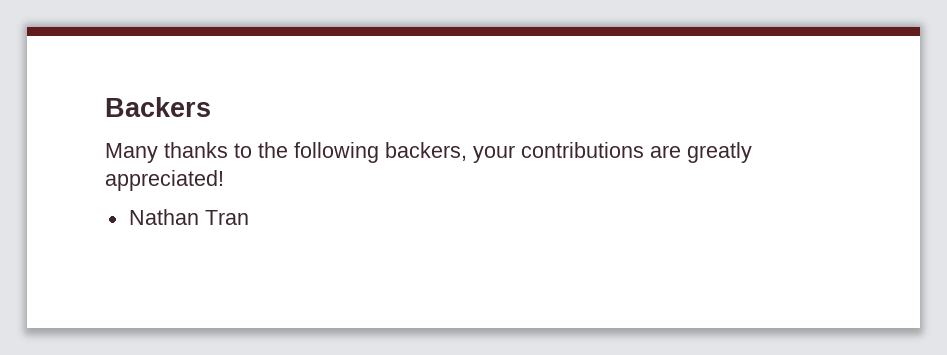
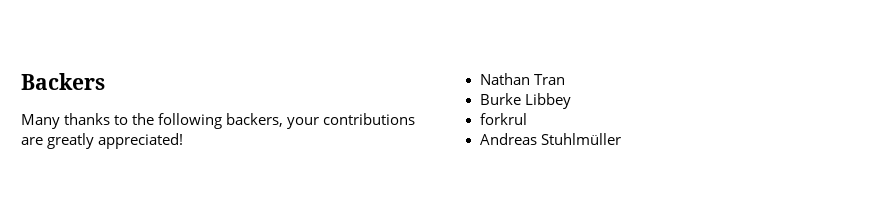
(249, 217) none -> [479,93,571,109] [479,113,527,125] [479,133,621,145] // Burke Libbey // forkrul // Andreas Stuhlmüller

